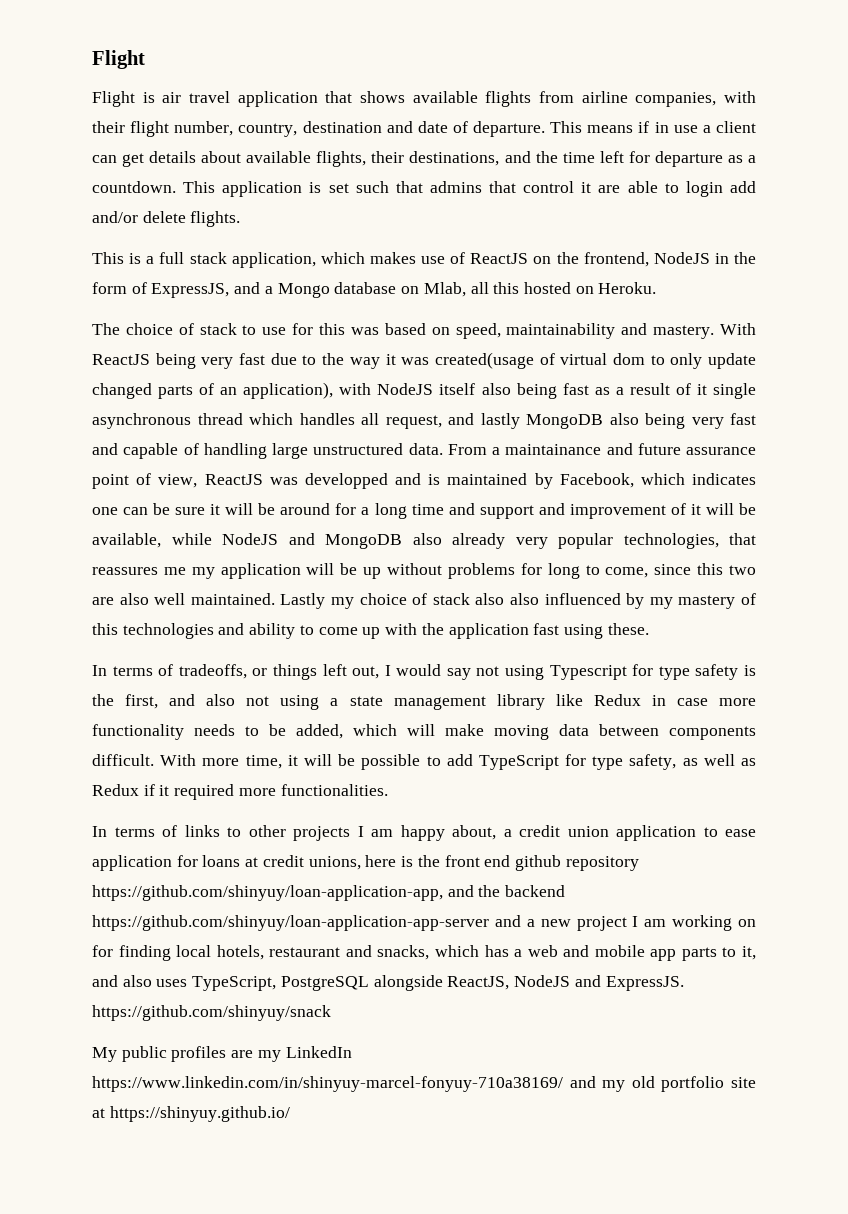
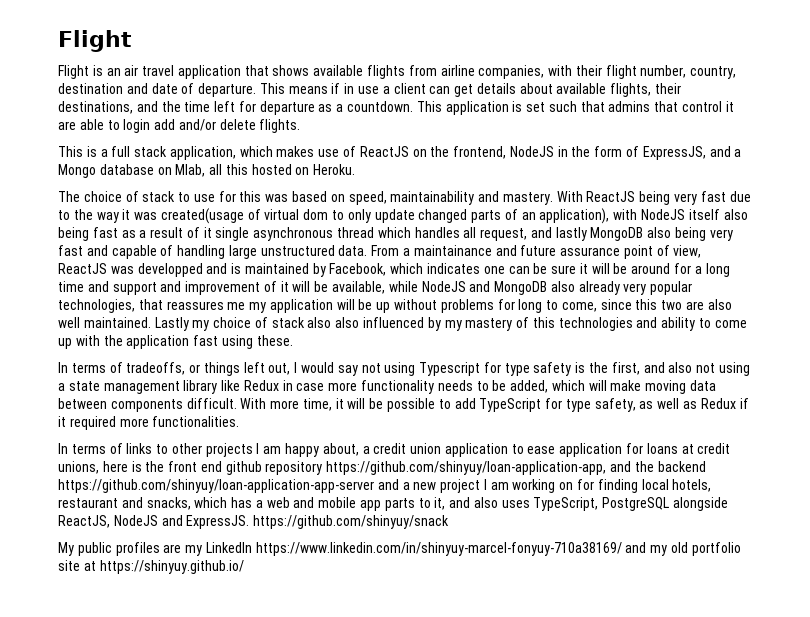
(155, 97) none -> [106,68,121,76] an

